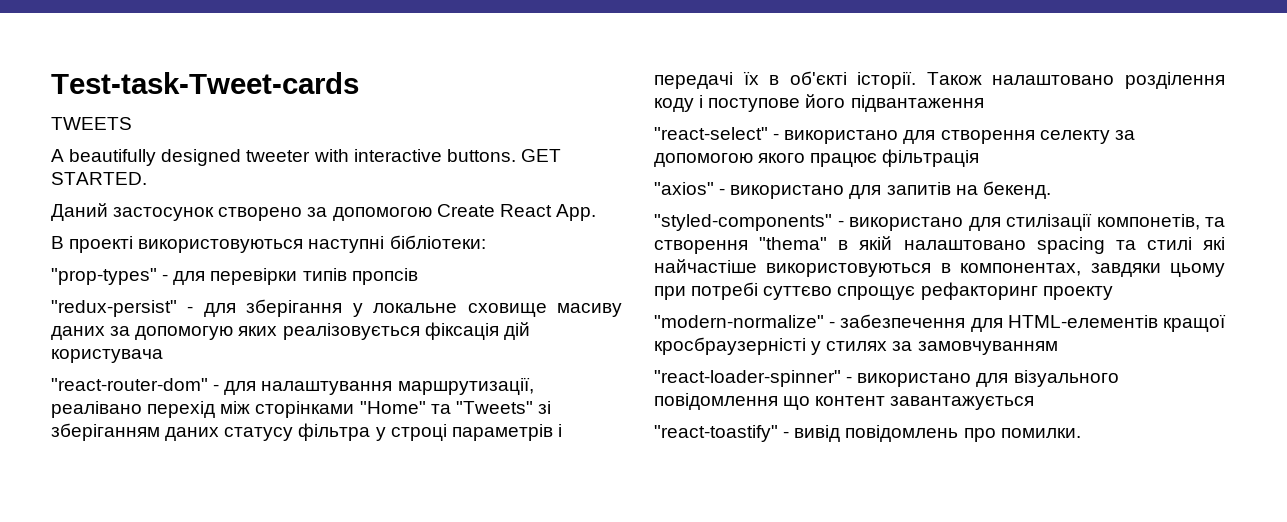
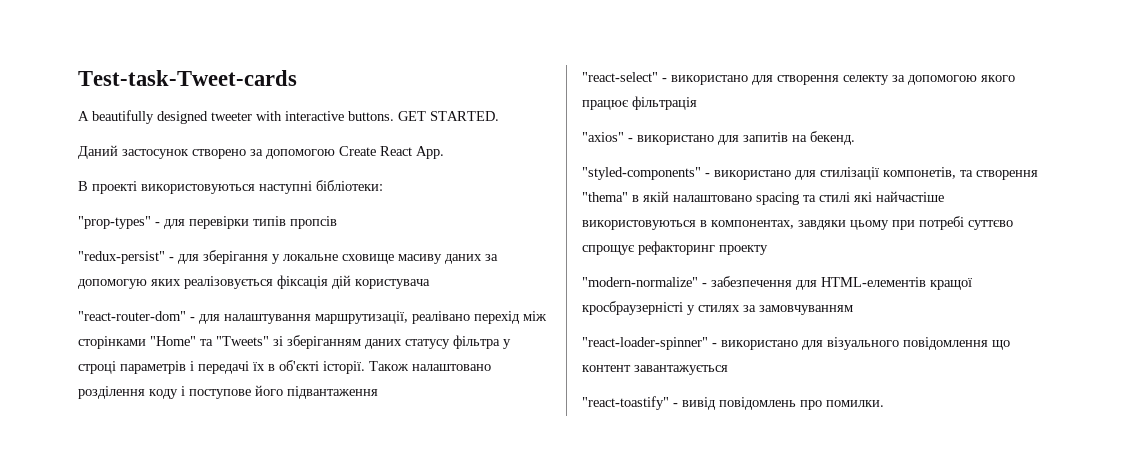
[51,117,132,130] // TWEETS -> (297, 78) none

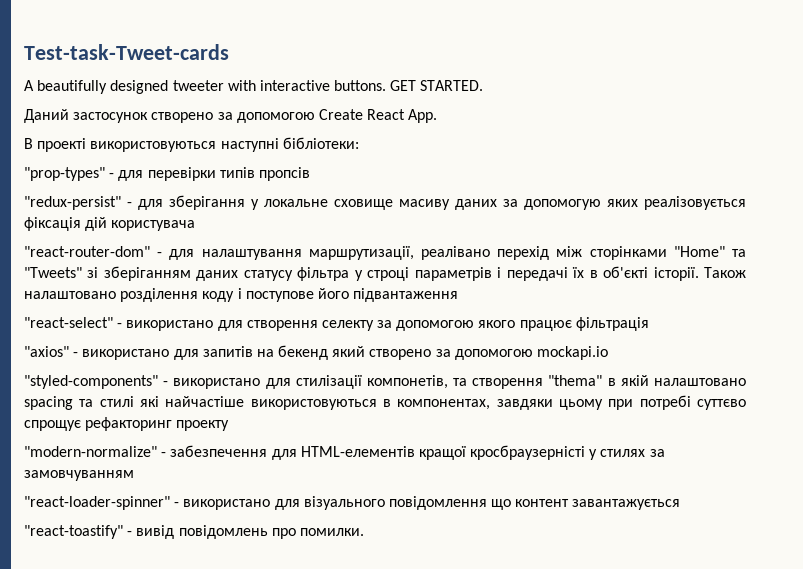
[810,131,855,145] бекенд. -> [278,345,609,360] бекенд який створено за допомогою mockapi.io

